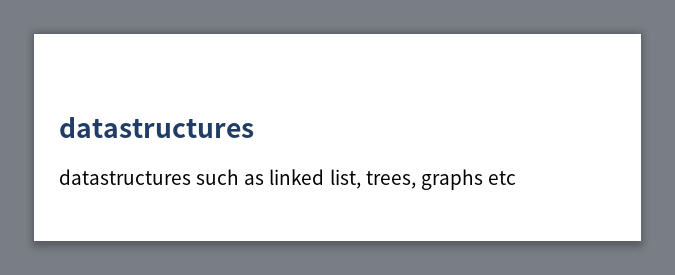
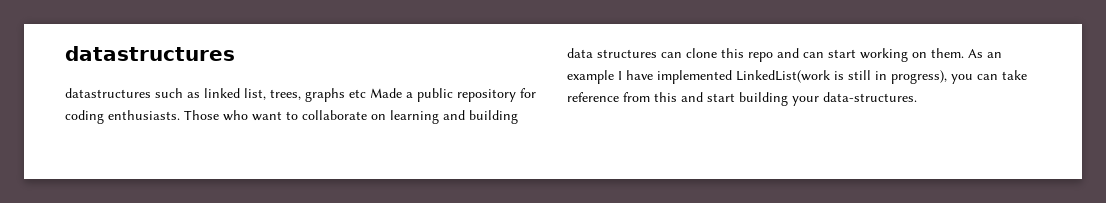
(516, 178) none -> [370,88,536,102] [65,110,518,124] [567,48,1002,62] [567,70,1027,84] [567,92,917,106] Made a public repository for coding enthusiasts. Those who want to collaborate on learning and building data structures can clone this repo and can start working on them. As an example I have implemented LinkedList(work is still in progress), you can take reference from this and start building your data-structures.

